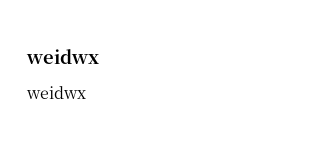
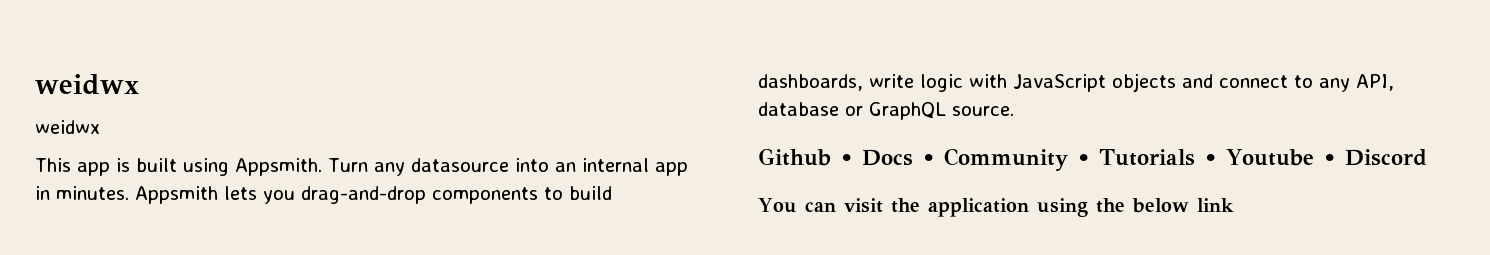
(86, 92) none -> [35,158,688,176] [35,186,612,204] [758,73,1394,92] [758,102,1014,120] [758,148,1427,171] [758,198,1234,217] // This app is built using Appsmith. Turn any datasource into an internal app in minutes. Appsmith lets you drag-and-drop components to build dashboards, write logic with JavaScript objects and connect to any API, database or GraphQL source. // Github • Docs • Community • Tutorials • Youtube • Discord // You can visit the application using the below link

